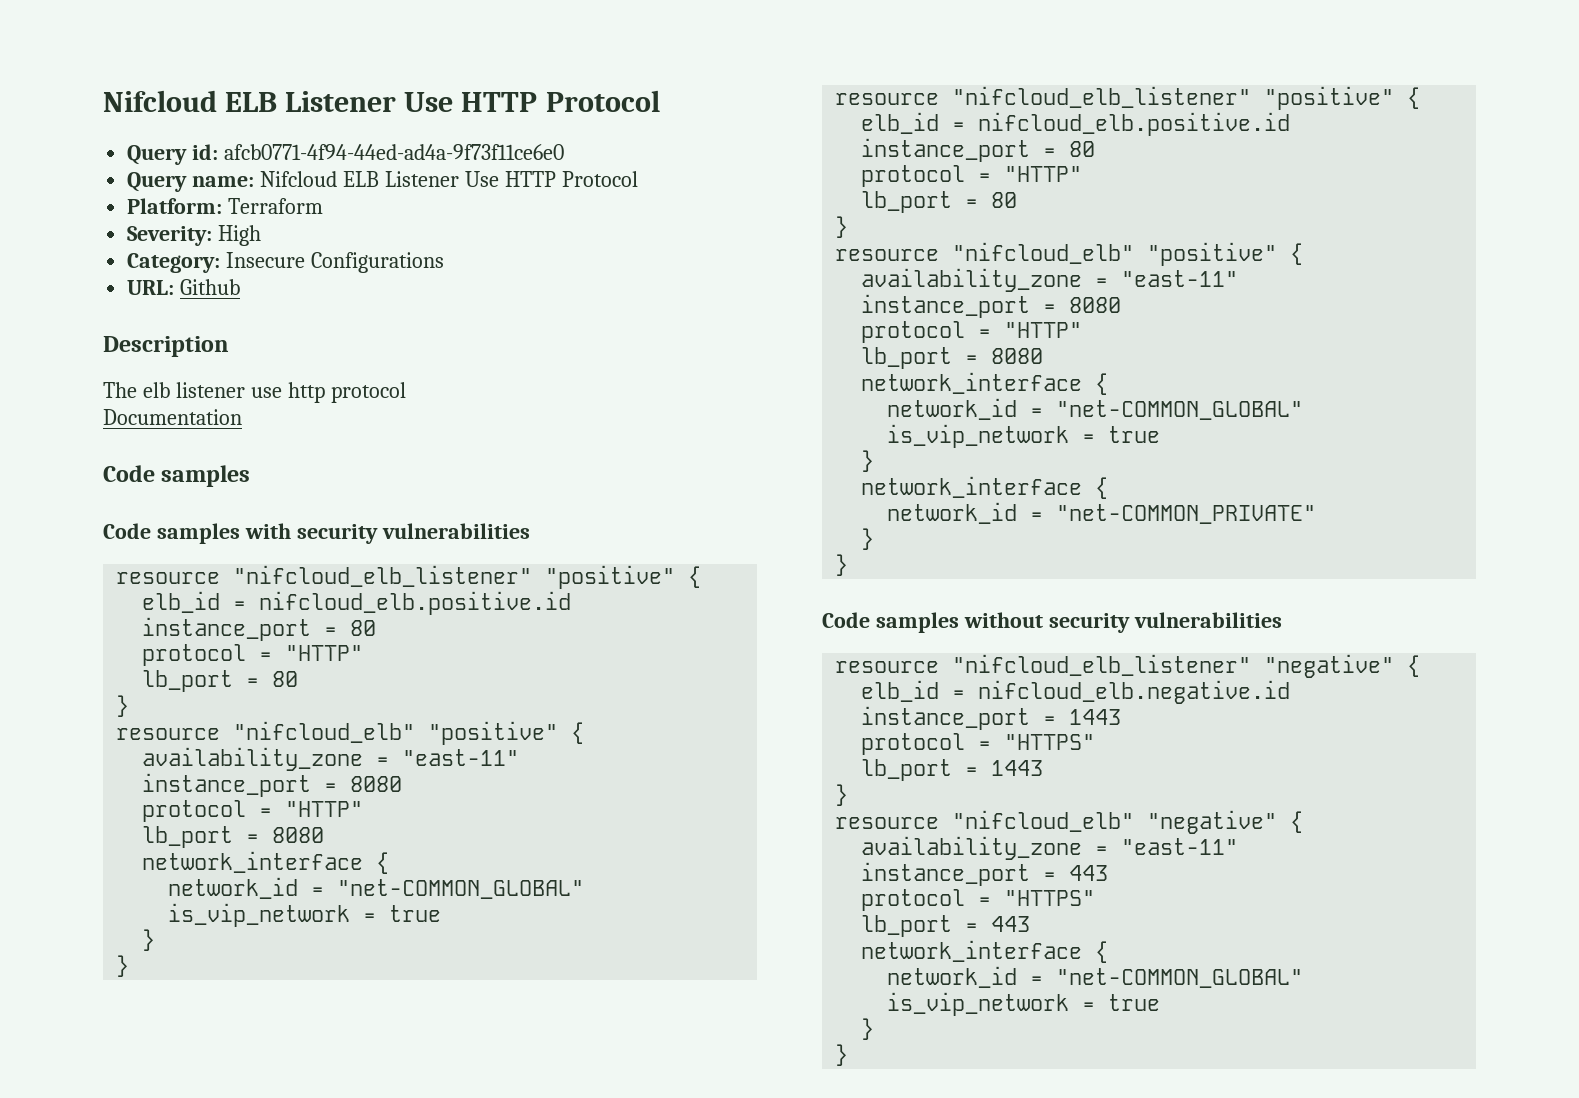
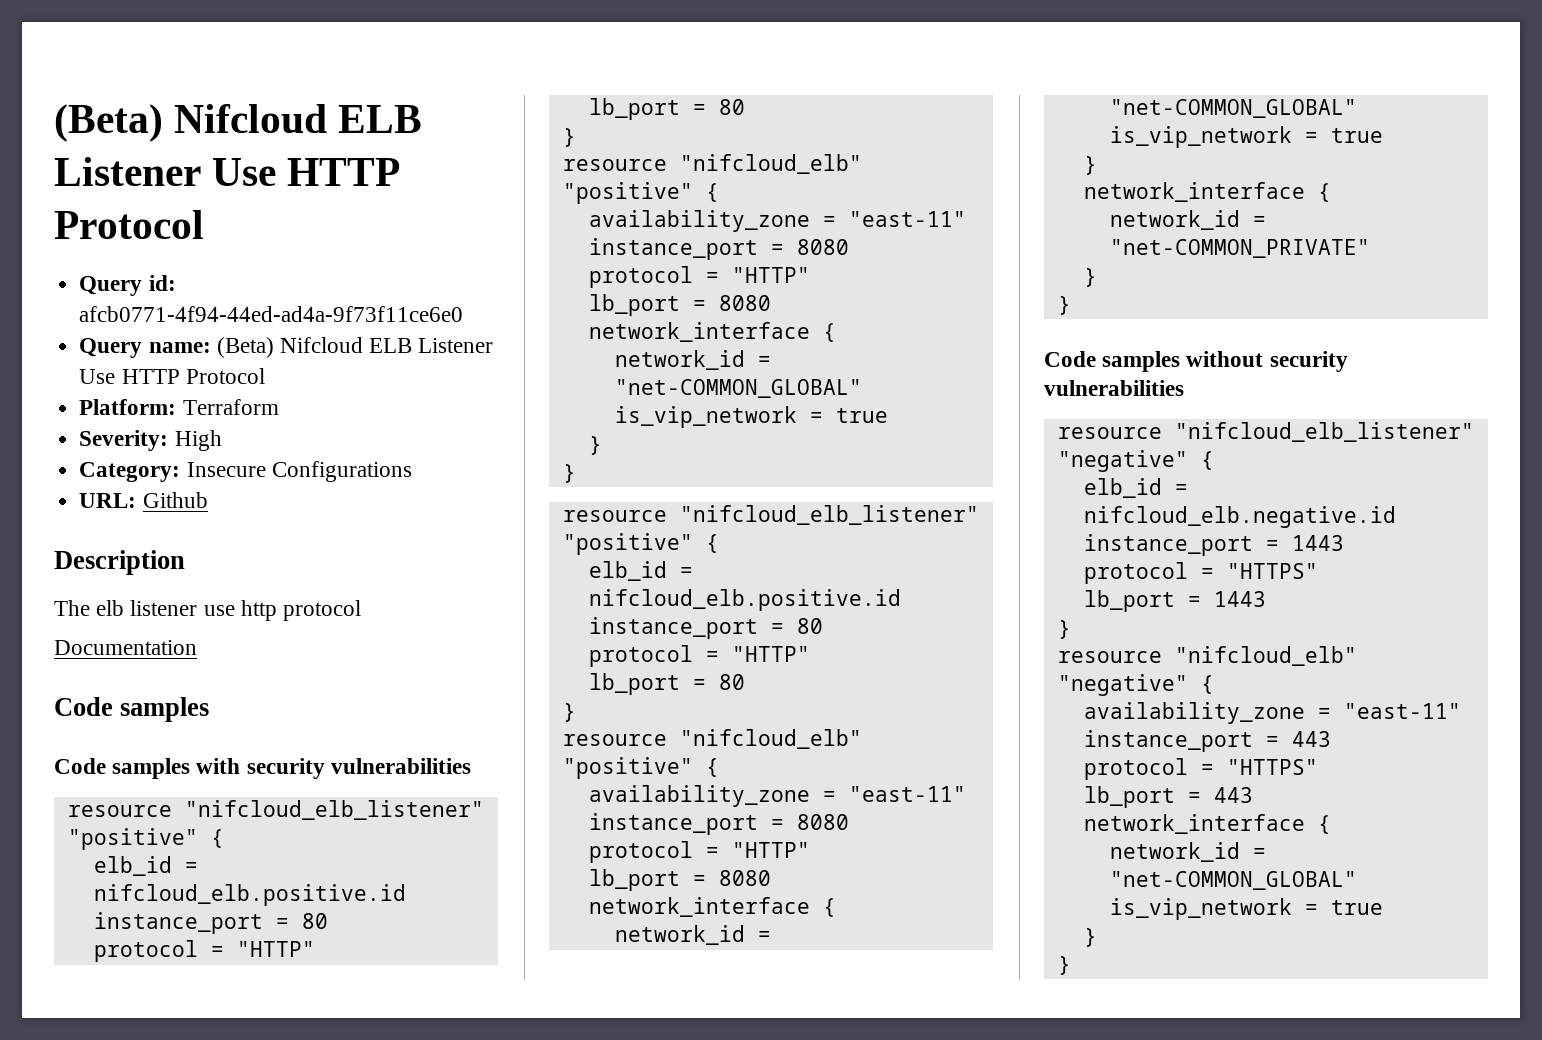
(103, 101) none -> [54,104,163,142] (Beta)
(255, 181) none -> [216,337,274,358] (Beta)

